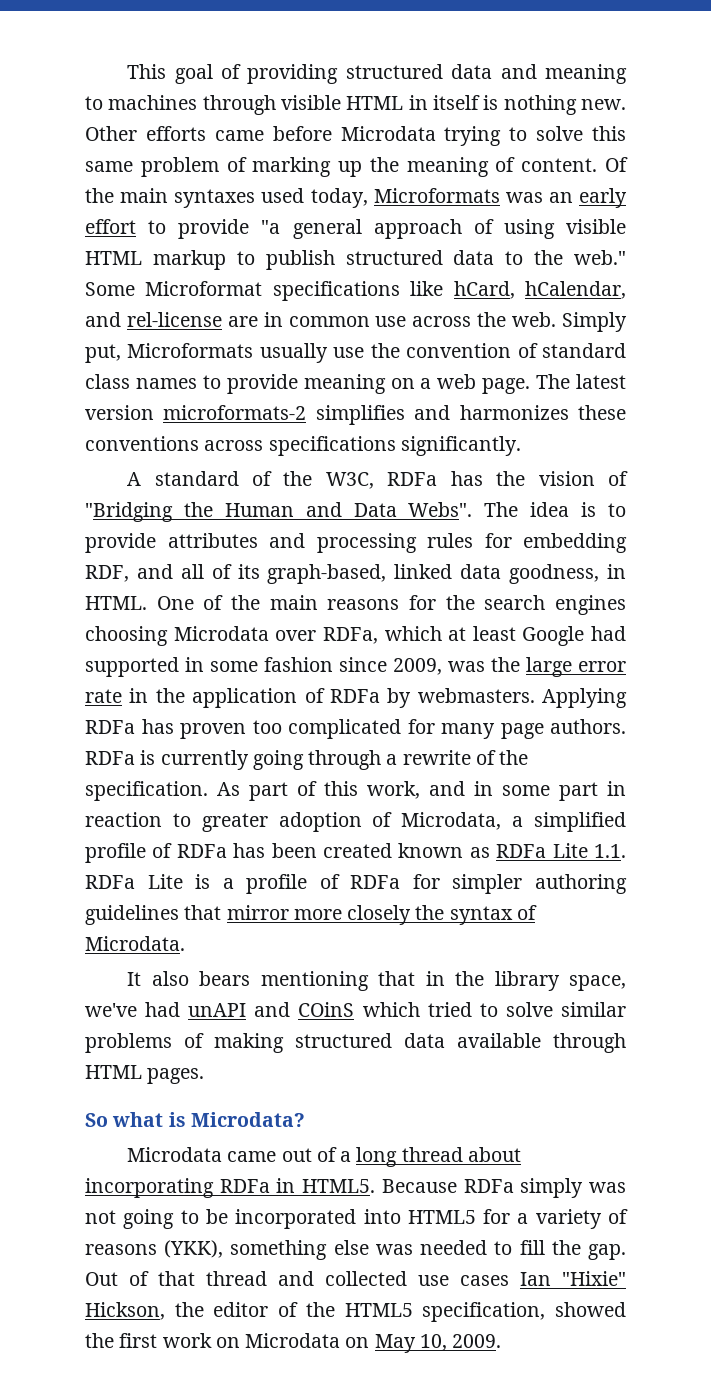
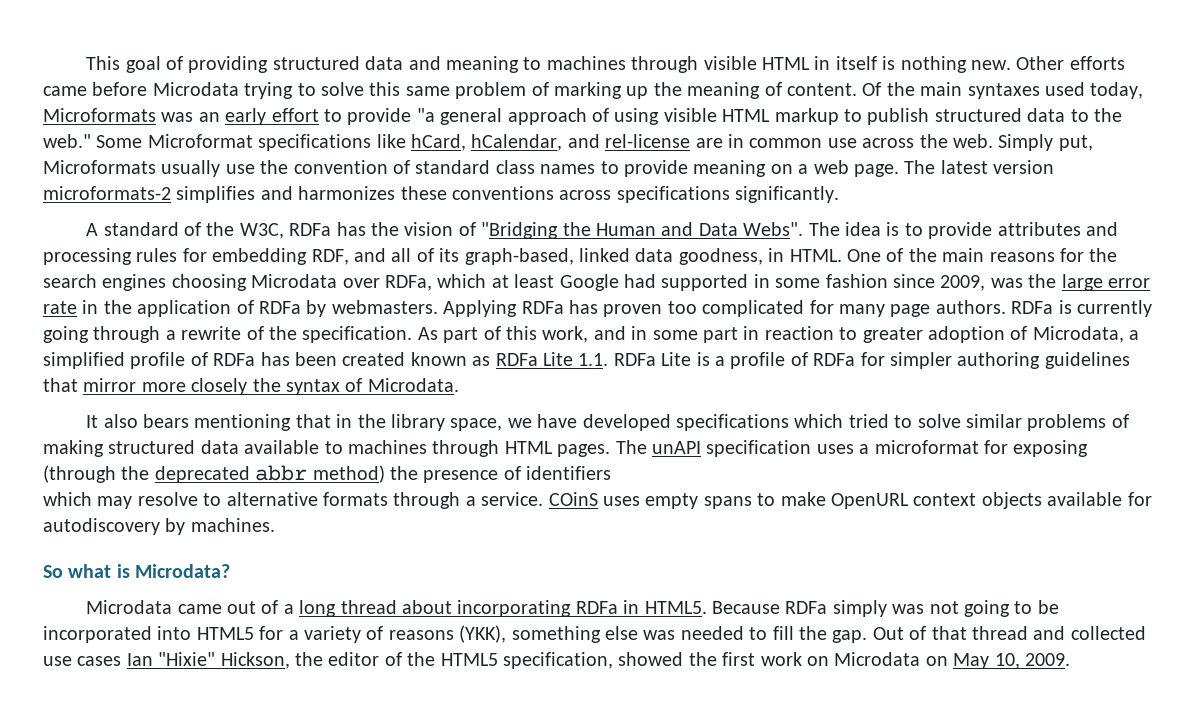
[85,1002,355,1017] we've had unAPI and COinS -> [507,414,790,431] we have developed specifications
(541, 1040) none -> [324,440,427,454] to machines
(205, 1076) none -> [615,440,1089,457] [43,465,612,483] [43,492,1152,509] [43,518,275,535] The unAPI specification uses a microformat for exposing (through the deprecated abbr method) the presence of identifiers // which may resolve to alternative formats through a service. COinS uses empty spans to make OpenURL context objects available for autodiscovery by machines.

